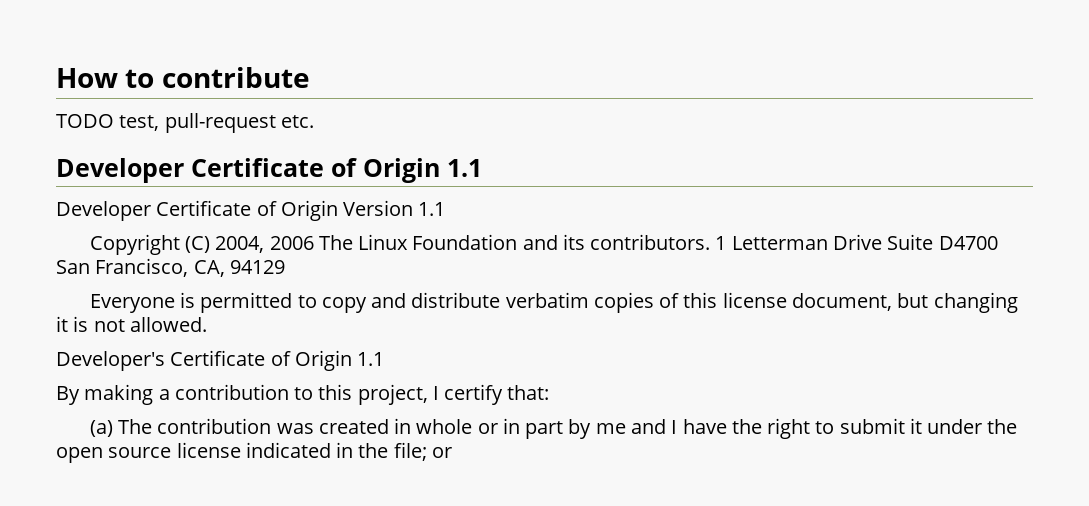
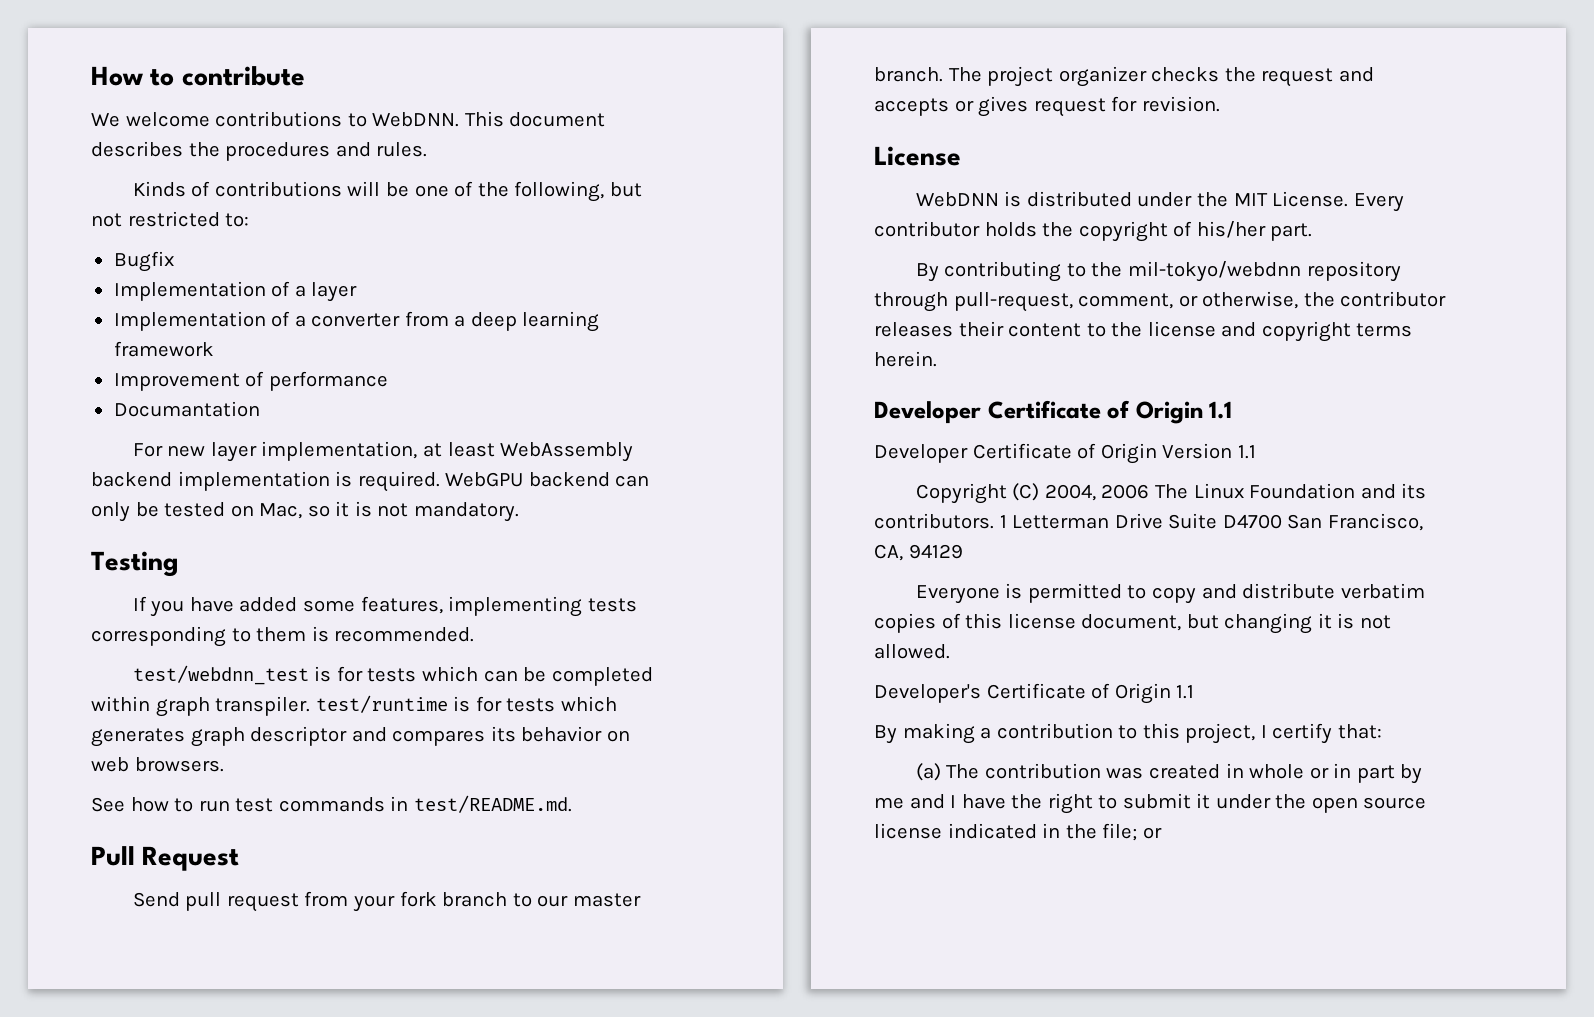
[56,113,314,133] TODO test, pull-request etc. -> [91,111,606,127] [91,141,428,161] [132,181,642,202] [91,211,250,227] [113,251,174,272] [113,281,358,302] [113,311,600,332] [113,341,214,357] [113,371,388,391] [113,401,260,417] [132,441,634,462] [91,471,650,492] [91,501,519,522] [91,551,179,577] [132,596,637,617] [91,626,475,647] [132,665,653,686] [91,695,617,717] [91,726,630,747] [91,757,224,772] [91,795,572,813] [91,846,240,871] [132,891,641,912] [874,66,1374,87] [874,96,1220,117] [874,146,961,166] [915,191,1404,212] [874,221,1313,242] [915,261,1401,282] [874,291,1447,312] [874,321,1413,342] [874,351,937,367] We welcome contributions to WebDNN. This document describes the procedures and rules. // Kinds of contributions will be one of the following, but not restricted to: // Bugfix // Implementation of a layer // Implementation of a converter from a deep learning framework // Improvement of performance // Documantation // For new layer implementation, at least WebAssembly backend implementation is required. WebGPU backend can only be tested on Mac, so it is not mandatory. // Testing // If you have added some features, implementing tests corresponding to them is recommended. // test/webdnn_test is for tests which can be completed within graph transpiler. test/runtime is for tests which generates graph descriptor and compares its behavior on web browsers. // See how to run test commands in test/README.md. // Pull Request // Send pull request from your fork branch to our master branch. The project organizer checks the request and accepts or gives request for revision. // License // WebDNN is distributed under the MIT License. Every contributor holds the copyright of his/her part. // By contributing to the mil-tokyo/webdnn repository through pull-request, comment, or otherwise, the contributor releases their content to the license and copyright terms herein.

